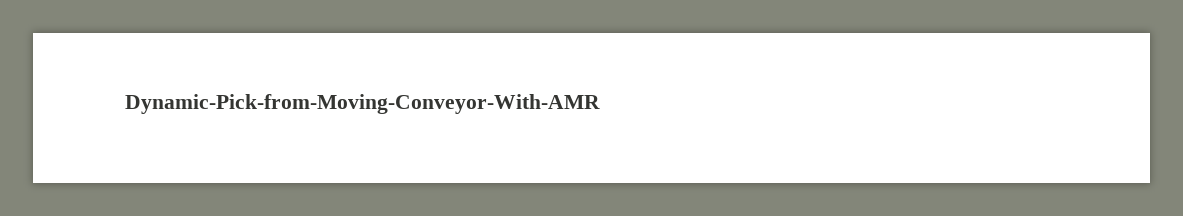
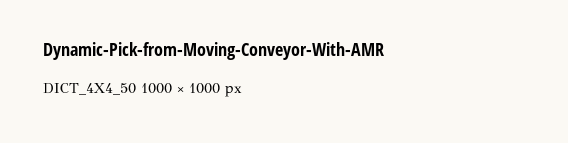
(600, 104) none -> [43,83,242,97] // DICT_4X4_50 1000 × 1000 px

